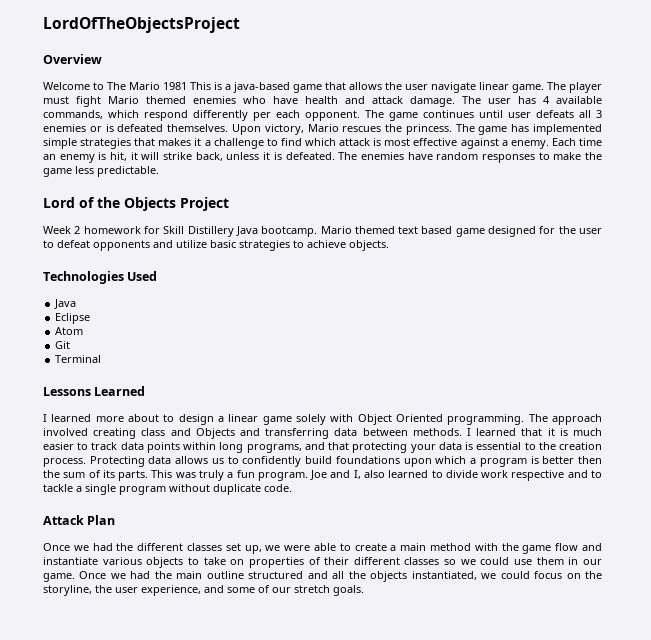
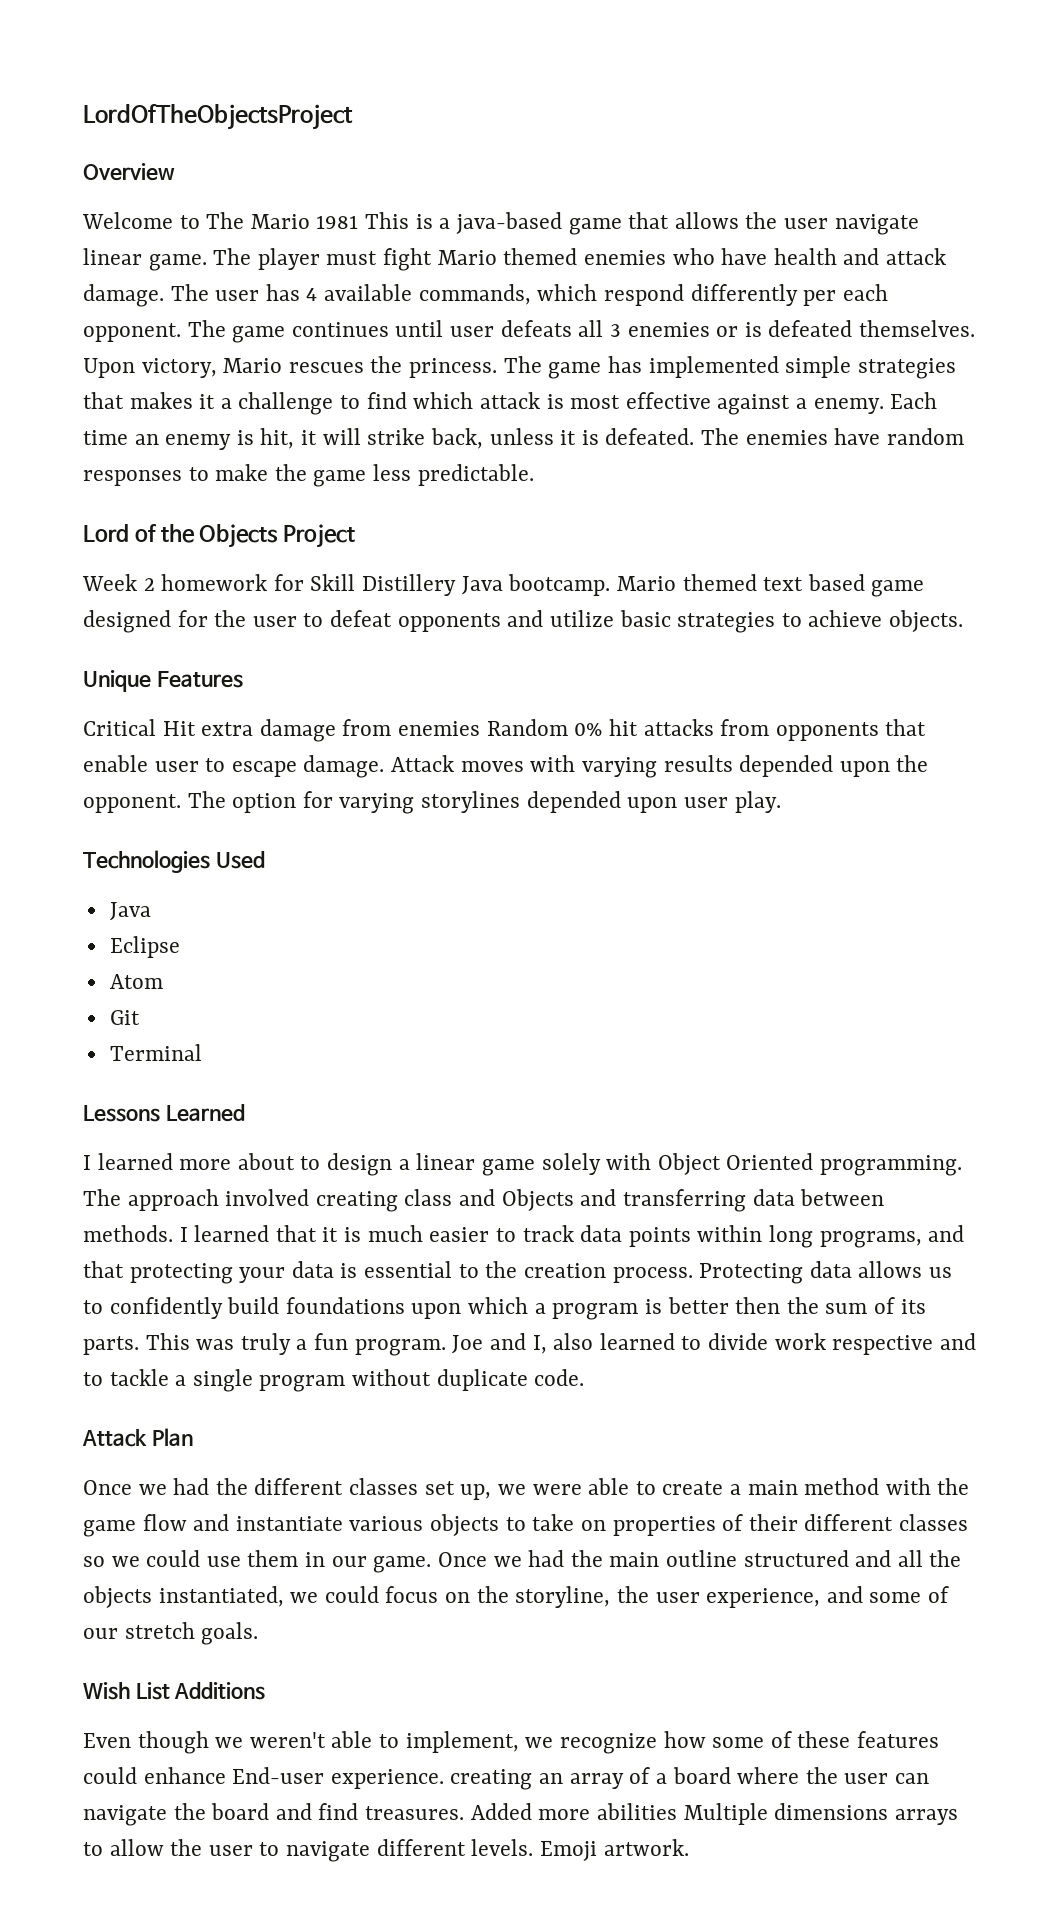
(389, 245) none -> [83,670,243,692] [83,719,927,742] [83,755,929,778] [83,791,781,814] // Unique Features // Critical Hit extra damage from enemies Random 0% hit attacks from opponents that enable user to escape damage. Attack moves with varying results depended upon the opponent. The option for varying storylines depended upon user play.
(364, 590) none -> [83,1682,266,1700] [83,1731,939,1754] [83,1767,929,1790] [83,1803,958,1826] [83,1839,689,1862] // Wish List Additions // Even though we weren't able to implement, we recognize how some of these features could enhance End-user experience. creating an array of a board where the user can navigate the board and find treasures. Added more abilities Multiple dimensions arrays to allow the user to navigate different levels. Emoji artwork.

